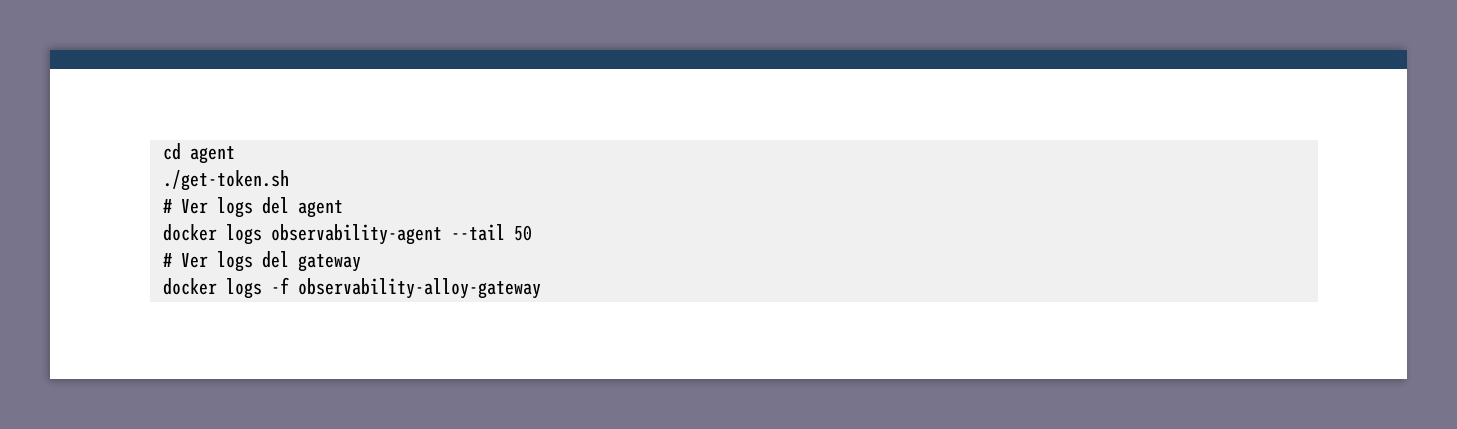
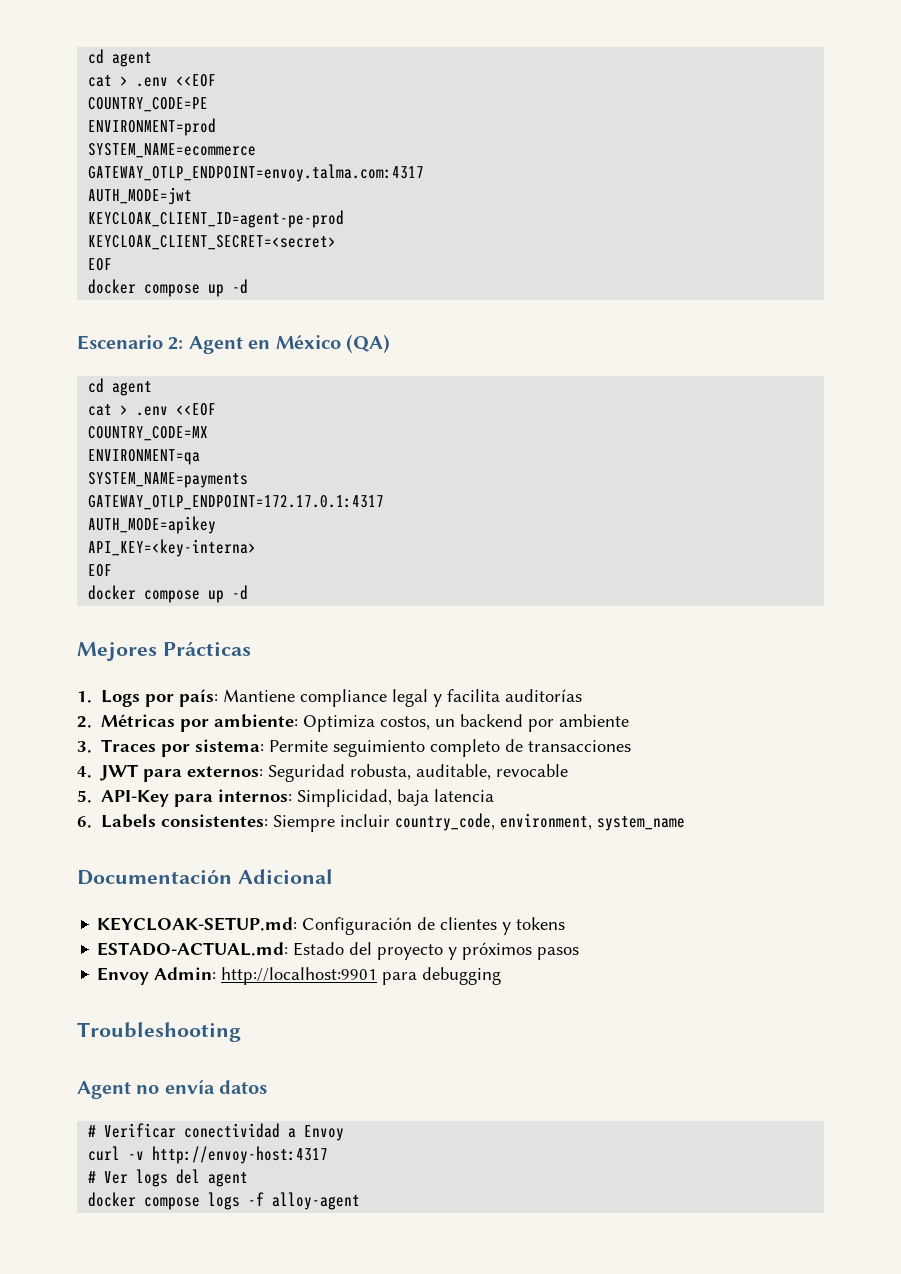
[162,143,235,164] [162,170,289,191] cd agent // ./get-token.sh -> [88,49,153,67] [88,74,217,87] [88,97,209,112] [88,118,217,136] [88,143,257,158] [88,164,425,182] [88,187,193,205] [88,210,345,228] [88,235,337,250] [88,258,113,271] [88,279,249,297] [77,334,390,354] [88,378,153,396] [88,403,217,416] [88,426,209,441] [88,449,201,465] [88,472,249,488] [88,495,385,510] [88,516,217,534] [88,539,257,557] [88,564,113,577] [88,585,249,603] [77,641,251,661] [77,689,583,707] [77,714,630,732] [77,739,632,757] [77,764,569,782] [77,789,495,807] [77,813,686,832] [77,869,333,885] [97,917,566,935] [97,942,580,960] [97,967,502,985] [77,1022,241,1042] [77,1080,268,1099] [88,1123,345,1141] [88,1146,329,1164] cd agent // cat > .env <<EOF // COUNTRY_CODE=PE // ENVIRONMENT=prod // SYSTEM_NAME=ecommerce // GATEWAY_OTLP_ENDPOINT=envoy.talma.com:4317 // AUTH_MODE=jwt // KEYCLOAK_CLIENT_ID=agent-pe-prod // KEYCLOAK_CLIENT_SECRET=<secret> // EOF // docker compose up -d // Escenario 2: Agent en México (QA) // cd agent // cat > .env <<EOF // COUNTRY_CODE=MX // ENVIRONMENT=qa // SYSTEM_NAME=payments // GATEWAY_OTLP_ENDPOINT=172.17.0.1:4317 // AUTH_MODE=apikey // API_KEY=<key-interna> // EOF // docker compose up -d // Mejores Prácticas // 1. Logs por país: Mantiene compliance legal y facilita auditorías // 2. Métricas por ambiente: Optimiza costos, un backend por ambiente // 3. Traces por sistema: Permite seguimiento completo de transacciones // 4. JWT para externos: Seguridad robusta, auditable, revocable // 5. API-Key para internos: Simplicidad, baja latencia // 6. Labels consistentes: Siempre incluir country_code, environment, system_name // Documentación Adicional // KEYCLOAK-SETUP.md: Configuración de clientes y tokens // ESTADO-ACTUAL.md: Estado del proyecto y próximos pasos // Envoy Admin: http://localhost:9901 para debugging // Troubleshooting // Agent no envía datos // # Verificar conectividad a Envoy // curl -v http://envoy-host:4317
[225,224,532,245] [162,251,361,272] [162,278,217,295] logs observability-agent --tail 50 // # Ver logs del gateway // docker -> [144,1197,201,1210] compose
[297,278,541,299] observability-alloy-gateway -> [272,1192,361,1210] alloy-agent

